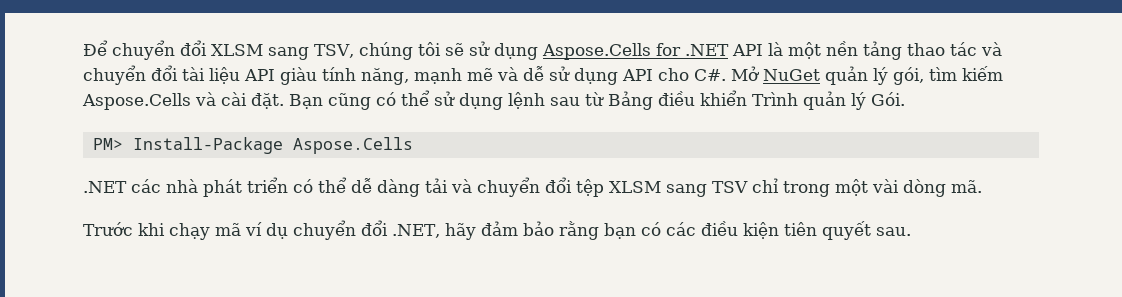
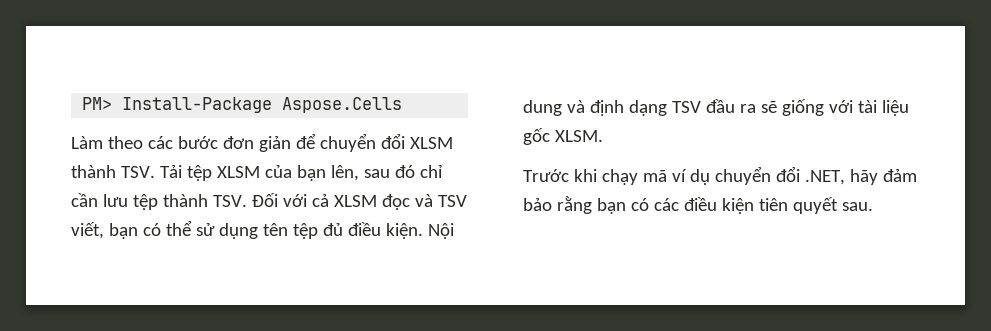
[83,40,1002,60] [83,65,1003,85] [82,90,905,110] [92,137,413,154] [83,177,982,197] Để chuyển đổi XLSM sang TSV, chúng tôi sẽ sử dụng Aspose.Cells for .NET API là một nền tảng thao tác và chuyển đổi tài liệu API giàu tính năng, mạnh mẽ và dễ sử dụng API cho C#. Mở NuGet quản lý gói, tìm kiếm Aspose.Cells và cài đặt. Bạn cũng có thể sử dụng lệnh sau từ Bảng điều khiển Trình quản lý Gói. // PM> Install-Package Aspose.Cells // .NET các nhà phát triển có thể dễ dàng tải và chuyển đổi tệp XLSM sang TSV chỉ trong một vài dòng mã. -> [82,97,403,113] [71,133,453,152] [71,165,442,181] [71,193,467,210] [71,220,454,239] [523,99,909,116] [523,128,603,145] PM> Install-Package Aspose.Cells // Làm theo các bước đơn giản để chuyển đổi XLSM thành TSV. Tải tệp XLSM của bạn lên, sau đó chỉ cần lưu tệp thành TSV. Đối với cả XLSM đọc và TSV viết, bạn có thể sử dụng tên tệp đủ điều kiện. Nội dung và định dạng TSV đầu ra sẽ giống với tài liệu gốc XLSM.

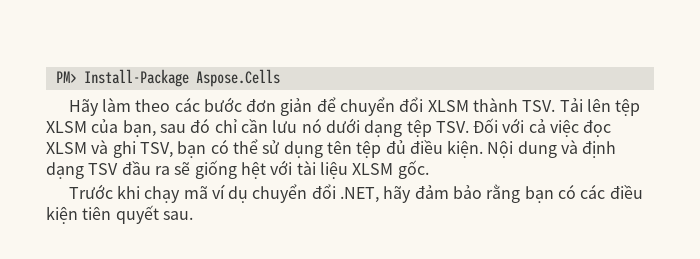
[71,136,103,149] Làm -> [68,97,131,116] Hãy làm
(182, 171) none -> [587,98,612,112] lên
[296,165,359,181] bạn lên, -> [122,120,156,137] bạn,
[132,193,467,210] [71,222,104,239] tệp thành TSV. Đối với cả XLSM đọc và TSV viết, -> [301,118,612,137] [46,139,173,158] nó dưới dạng tệp TSV. Đối với cả việc đọc XLSM và ghi TSV,
(824, 107) none -> [240,161,266,179] hệt
[523,128,603,145] gốc XLSM. -> [352,160,429,179] XLSM gốc.

